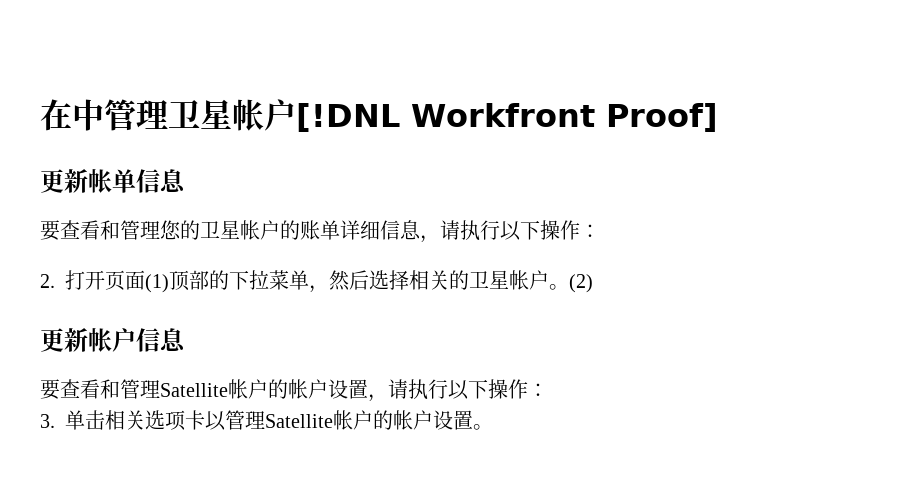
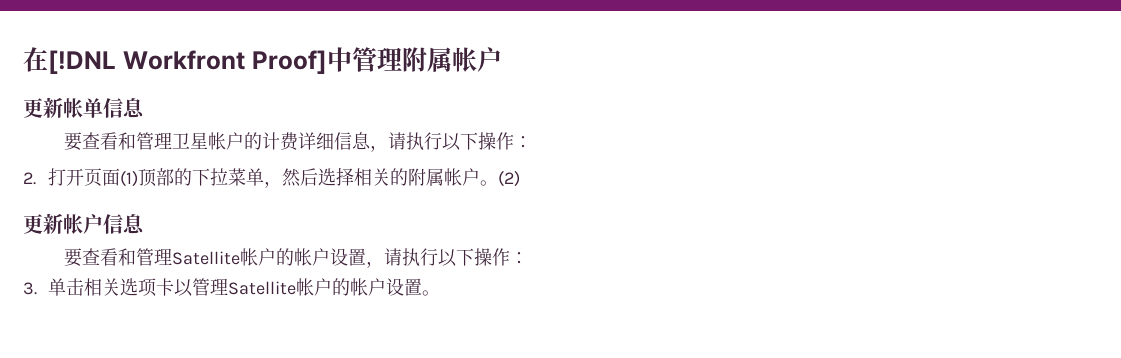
[72,99,718,132] 中管理卫星帐户[!DNL Workfront Proof] -> [48,47,502,74] [!DNL Workfront Proof]中管理附属帐户
[160,220,200,240] 您的 -> (172, 140) none
[300,220,340,240] 账单 -> [261,132,299,151] 计费
[469,270,509,289] 卫星 -> [408,168,445,186] 附属

